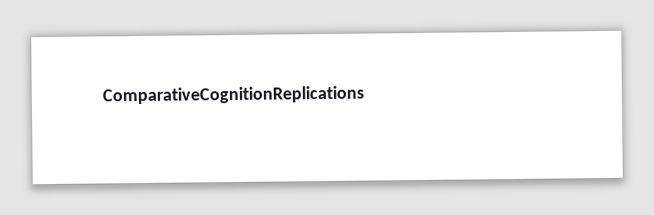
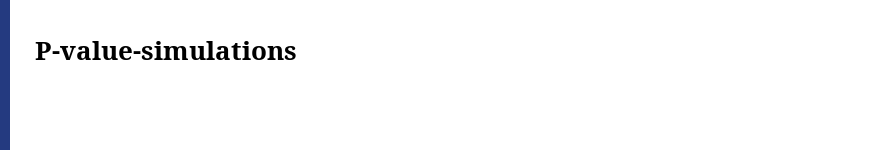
[102,85,364,105] ComparativeCognitionReplications -> [35,41,297,60] P-value-simulations

